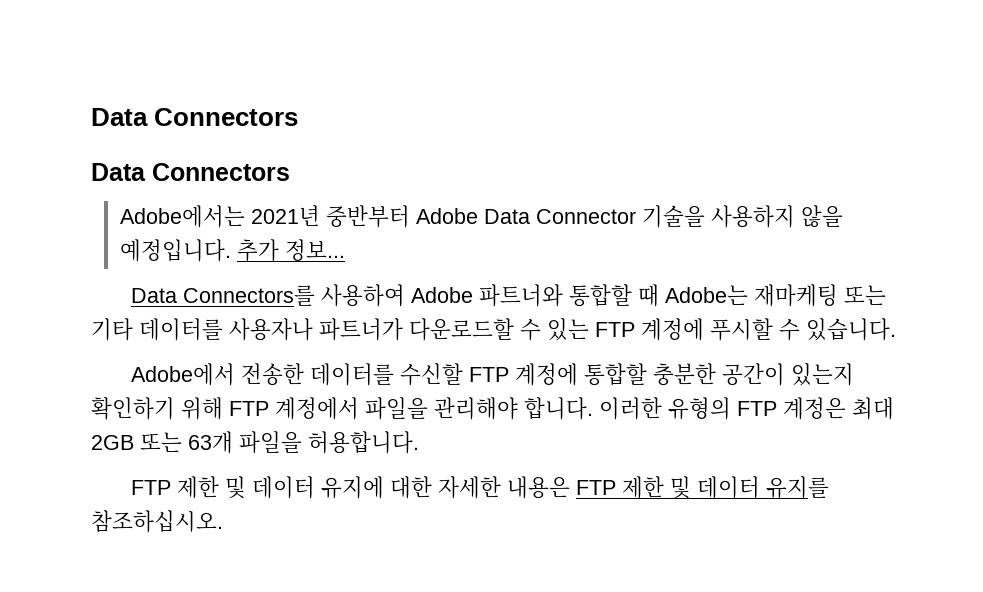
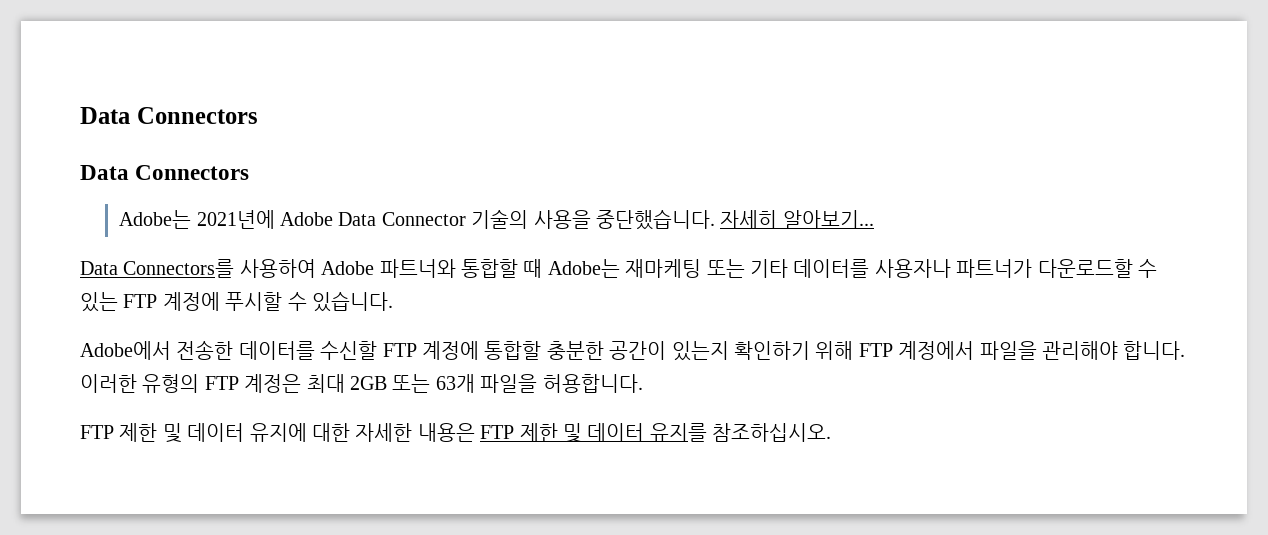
[119,205,843,228] [119,239,345,262] Adobe에서는 2021년 중반부터 Adobe Data Connector 기술을 사용하지 않을 예정입니다. 추가 정보... -> [119,209,874,230] Adobe는 2021년에 Adobe Data Connector 기술의 사용을 중단했습니다. 자세히 알아보기...

